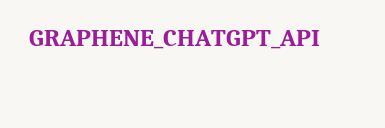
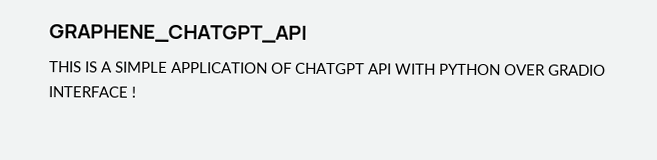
(320, 39) none -> [49,61,606,76] [48,86,136,98] // THIS IS A SIMPLE APPLICATION OF CHATGPT API WITH PYTHON OVER GRADIO INTERFACE !

